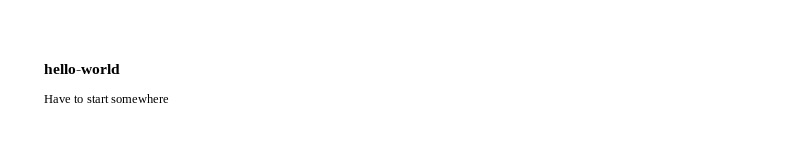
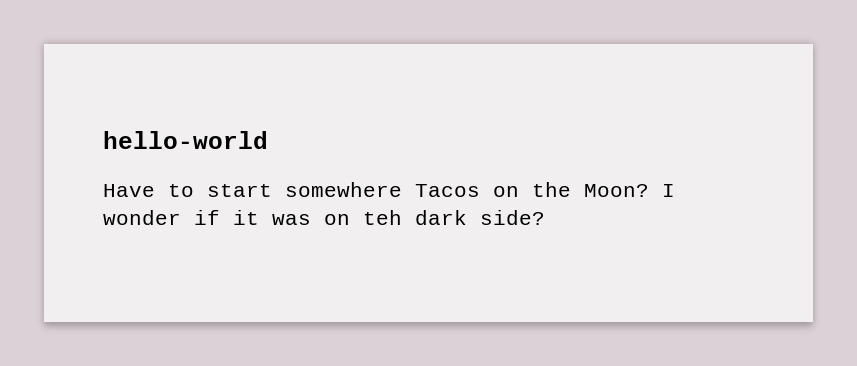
(170, 98) none -> [415,182,675,197] [103,210,545,225] Tacos on the Moon? I wonder if it was on teh dark side?

